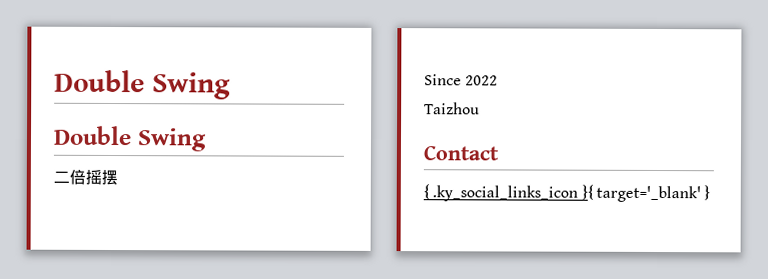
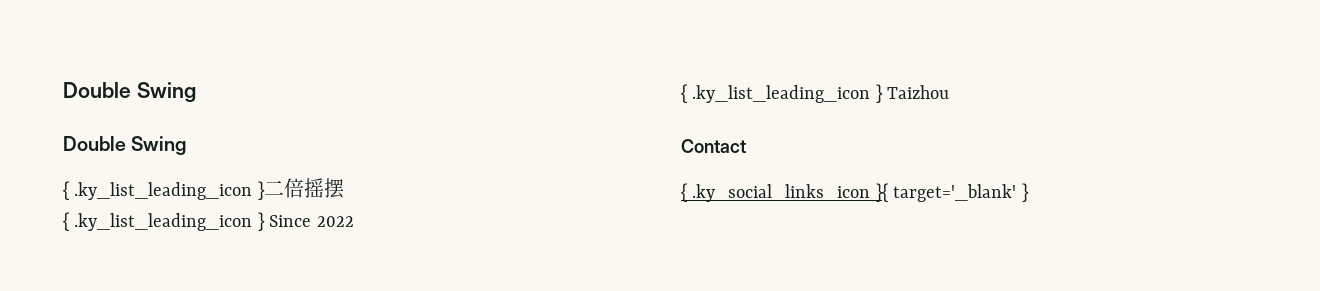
(207, 140) none -> [63,181,265,200] { .ky_list_leading_icon }
(118, 177) none -> [63,212,265,231] { .ky_list_leading_icon }
(499, 80) none -> [681,84,883,103] { .ky_list_leading_icon }

